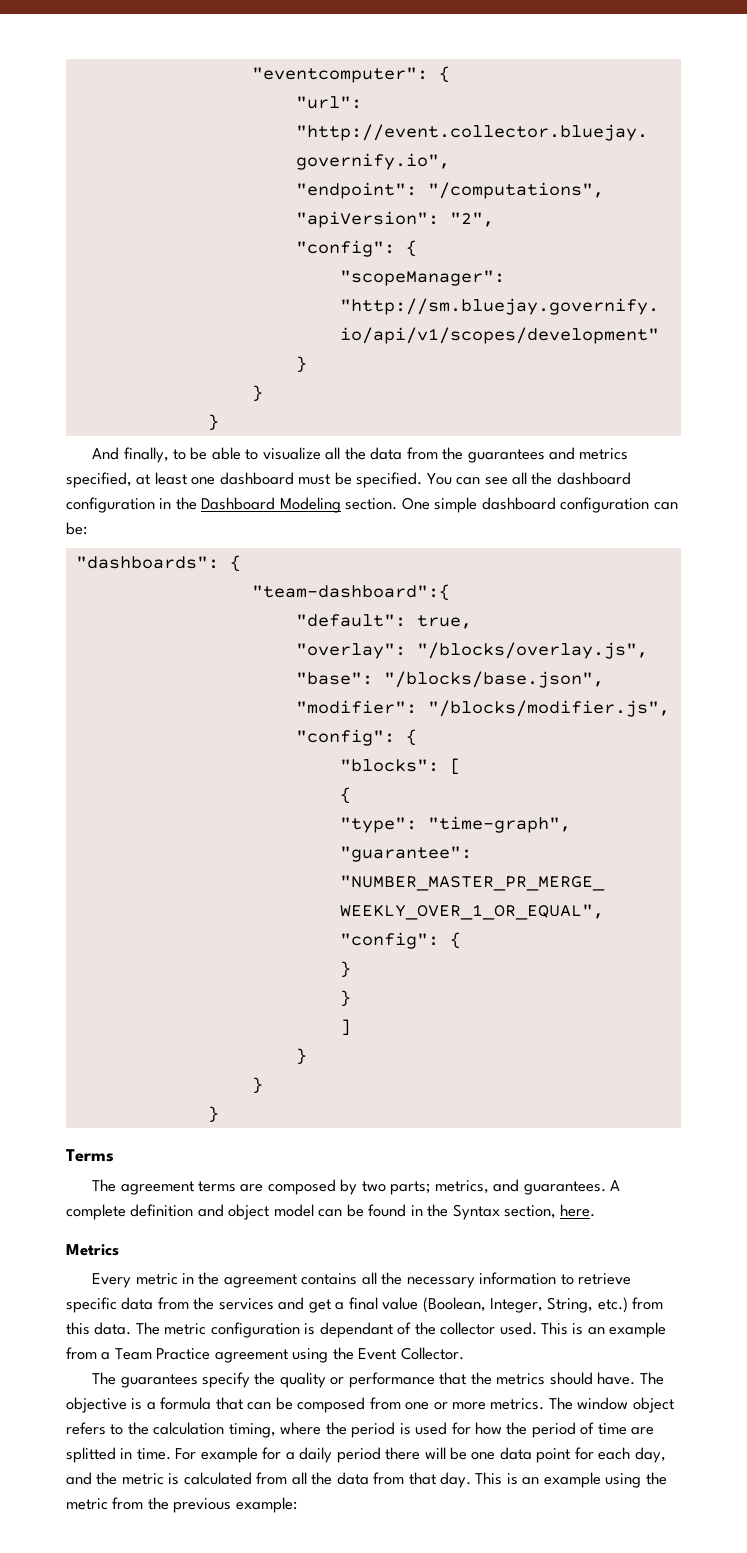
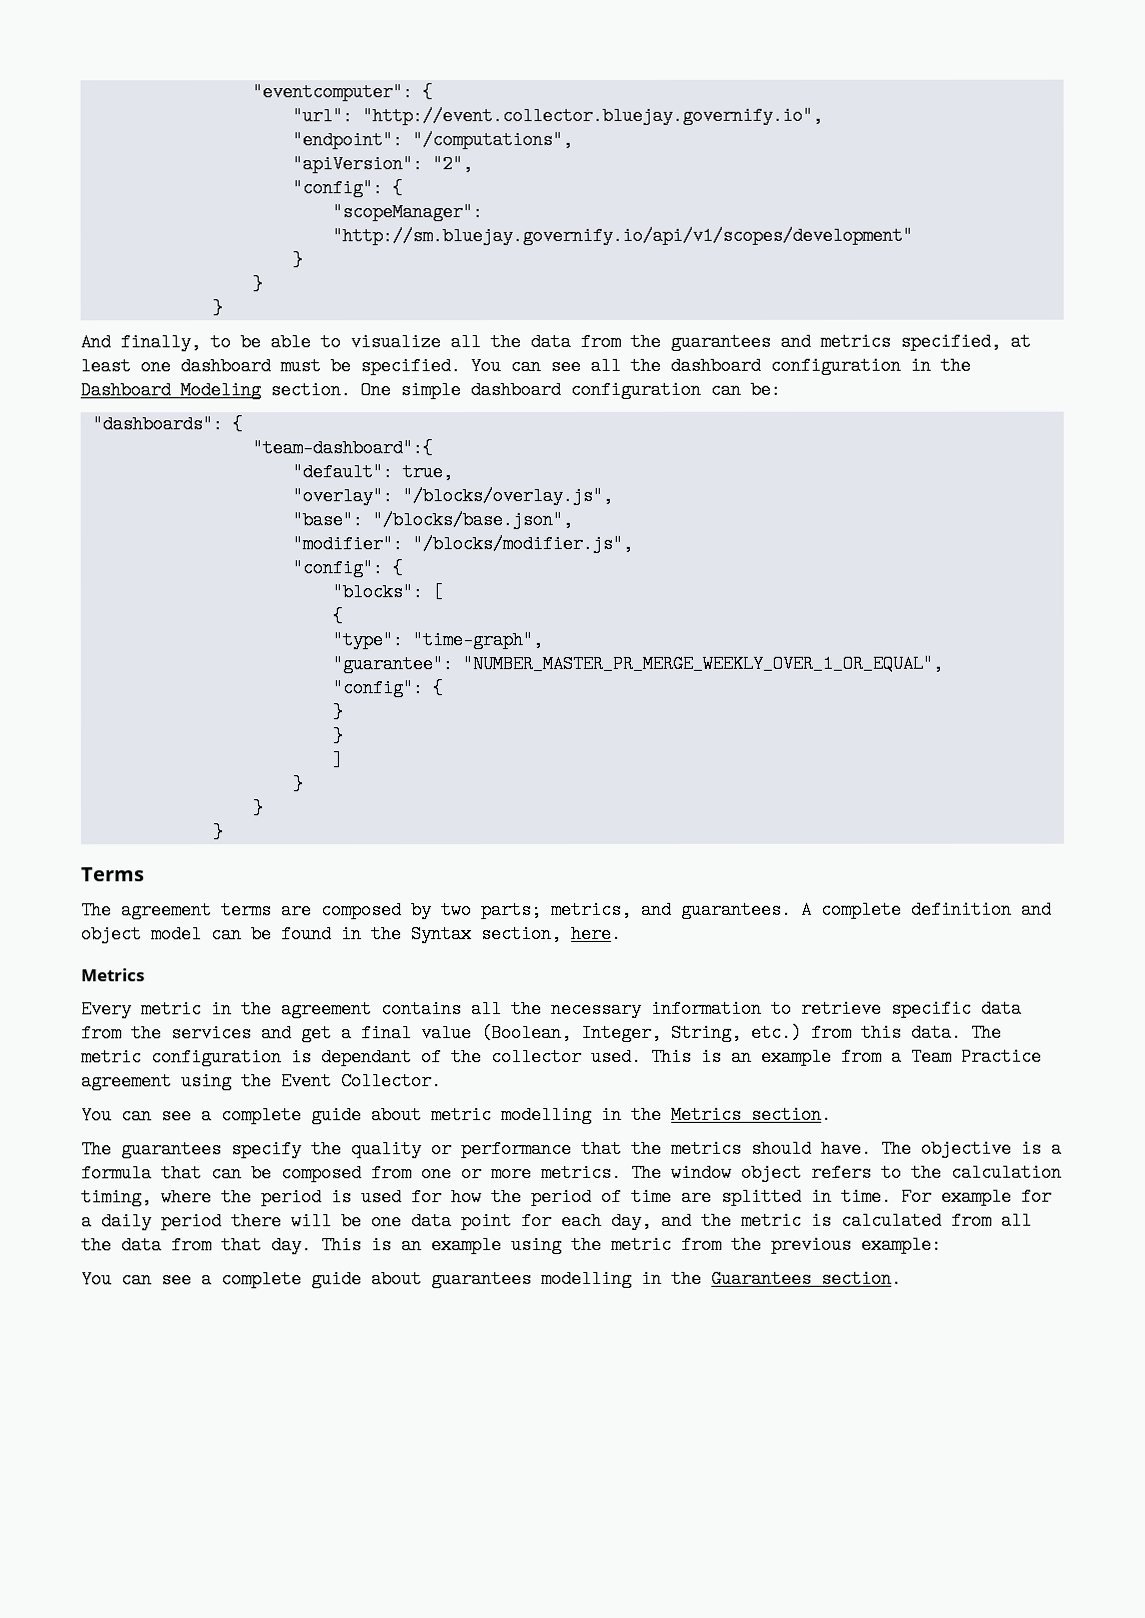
(464, 1353) none -> [81,1105,832,1125] // You can see a complete guide about metric modelling in the Metrics section.
(297, 1505) none -> [81,1269,902,1289] // You can see a complete guide about guarantees modelling in the Guarantees section.

